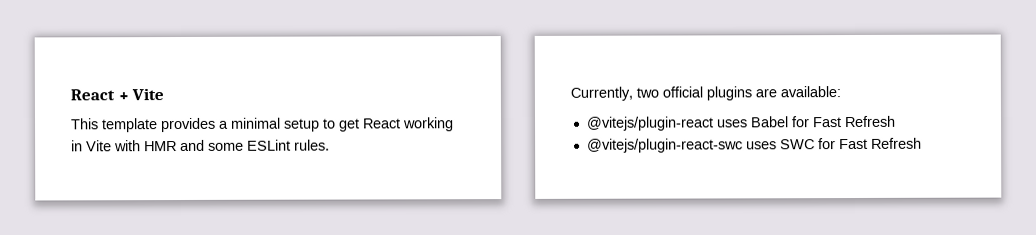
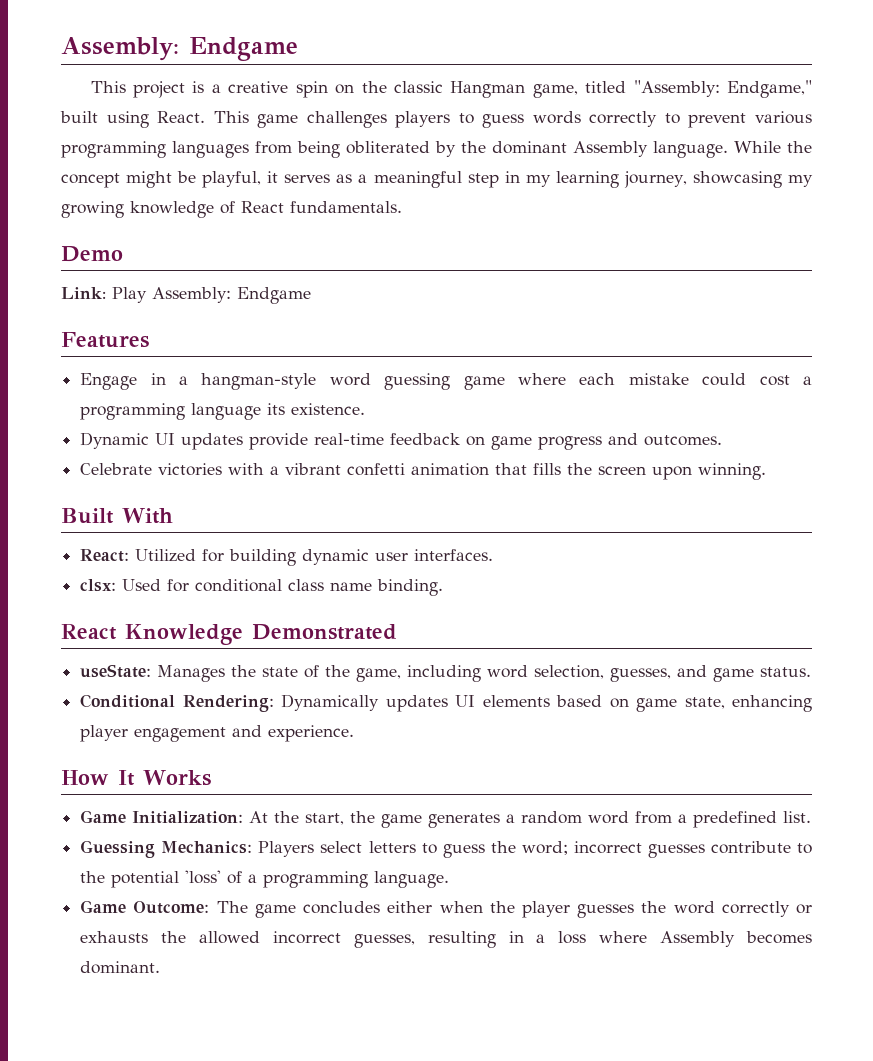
[70,88,165,101] [71,117,454,133] [71,139,330,152] [570,86,841,101] [585,115,896,131] [586,137,922,153] React + Vite // This template provides a minimal setup to get React working in Vite with HMR and some ESLint rules. // Currently, two official plugins are available: // @vitejs/plugin-react uses Babel for Fast Refresh // @vitejs/plugin-react-swc uses SWC for Fast Refresh -> [61,37,298,61] [90,80,812,98] [60,111,813,128] [61,141,812,158] [61,171,813,188] [61,201,402,218] [61,246,123,262] [61,287,311,304] [61,332,149,348] [80,373,813,390] [80,403,366,420] [80,432,723,450] [80,463,767,480] [61,508,173,524] [80,549,494,566] [80,579,444,596] [61,624,397,645] [80,664,812,682] [80,694,813,712] [80,725,355,742] [61,770,211,786] [80,810,812,828] [80,840,812,858] [80,870,450,888] [80,900,812,918] [80,931,812,948] [80,961,161,974] Assembly: Endgame // This project is a creative spin on the classic Hangman game, titled "Assembly: Endgame," built using React. This game challenges players to guess words correctly to prevent various programming languages from being obliterated by the dominant Assembly language. While the concept might be playful, it serves as a meaningful step in my learning journey, showcasing my growing knowledge of React fundamentals. // Demo // Link: Play Assembly: Endgame // Features // Engage in a hangman-style word guessing game where each mistake could cost a programming language its existence. // Dynamic UI updates provide real-time feedback on game progress and outcomes. // Celebrate victories with a vibrant confetti animation that fills the screen upon winning. // Built With // React: Utilized for building dynamic user interfaces. // clsx: Used for conditional class name binding. // React Knowledge Demonstrated // useState: Manages the state of the game, including word selection, guesses, and game status. // Conditional Rendering: Dynamically updates UI elements based on game state, enhancing player engagement and experience. // How It Works // Game Initialization: At the start, the game generates a random word from a predefined list. // Guessing Mechanics: Players select letters to guess the word; incorrect guesses contribute to the potential 'loss' of a programming language. // Game Outcome: The game concludes either when the player guesses the word correctly or exhausts the allowed incorrect guesses, resulting in a loss where Assembly becomes dominant.

